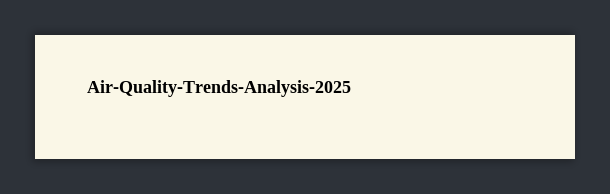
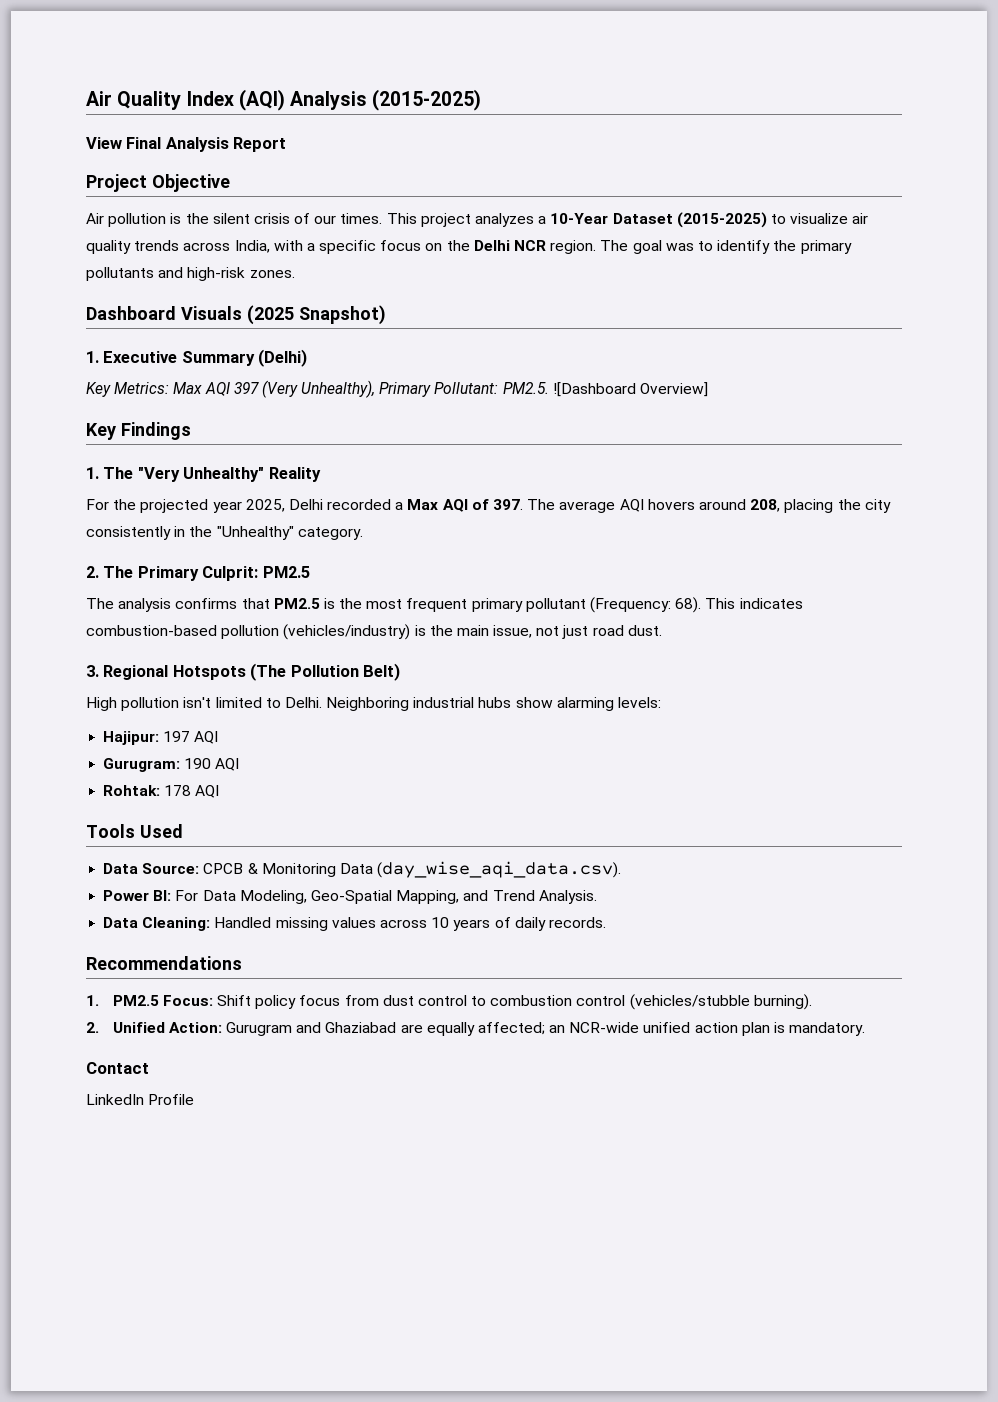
[87,80,351,97] Air-Quality-Trends-Analysis-2025 -> [86,89,482,111] [86,137,287,152] [86,174,230,192] [86,212,869,228] [86,240,852,254] [86,267,295,281] [86,305,386,325] [86,349,308,367] [86,380,709,398] [86,422,191,440] [86,467,321,482] [86,499,891,513] [86,526,363,540] [86,566,310,581] [86,597,803,613] [86,624,662,640] [86,663,401,681] [86,697,662,711] [103,731,219,745] [103,758,240,772] [103,785,220,798] [86,824,183,838] [103,861,622,878] [103,890,597,904] [103,917,606,931] [86,956,242,970] [86,994,812,1010] [86,1022,866,1036] [86,1062,149,1074] [86,1094,195,1105] Air Quality Index (AQI) Analysis (2015-2025) // View Final Analysis Report // Project Objective // Air pollution is the silent crisis of our times. This project analyzes a 10-Year Dataset (2015-2025) to visualize air quality trends across India, with a specific focus on the Delhi NCR region. The goal was to identify the primary pollutants and high-risk zones. // Dashboard Visuals (2025 Snapshot) // 1. Executive Summary (Delhi) // Key Metrics: Max AQI 397 (Very Unhealthy), Primary Pollutant: PM2.5. ![Dashboard Overview] // Key Findings // 1. The "Very Unhealthy" Reality // For the projected year 2025, Delhi recorded a Max AQI of 397. The average AQI hovers around 208, placing the city consistently in the "Unhealthy" category. // 2. The Primary Culprit: PM2.5 // The analysis confirms that PM2.5 is the most frequent primary pollutant (Frequency: 68). This indicates combustion-based pollution (vehicles/industry) is the main issue, not just road dust. // 3. Regional Hotspots (The Pollution Belt) // High pollution isn't limited to Delhi. Neighboring industrial hubs show alarming levels: // Hajipur: 197 AQI // Gurugram: 190 AQI // Rohtak: 178 AQI // Tools Used // Data Source: CPCB & Monitoring Data (day_wise_aqi_data.csv). // Power BI: For Data Modeling, Geo-Spatial Mapping, and Trend Analysis. // Data Cleaning: Handled missing values across 10 years of daily records. // Recommendations // 1. PM2.5 Focus: Shift policy focus from dust control to combustion control (vehicles/stubble burning). // 2. Unified Action: Gurugram and Ghaziabad are equally affected; an NCR-wide unified action plan is mandatory. // Contact // LinkedIn Profile

